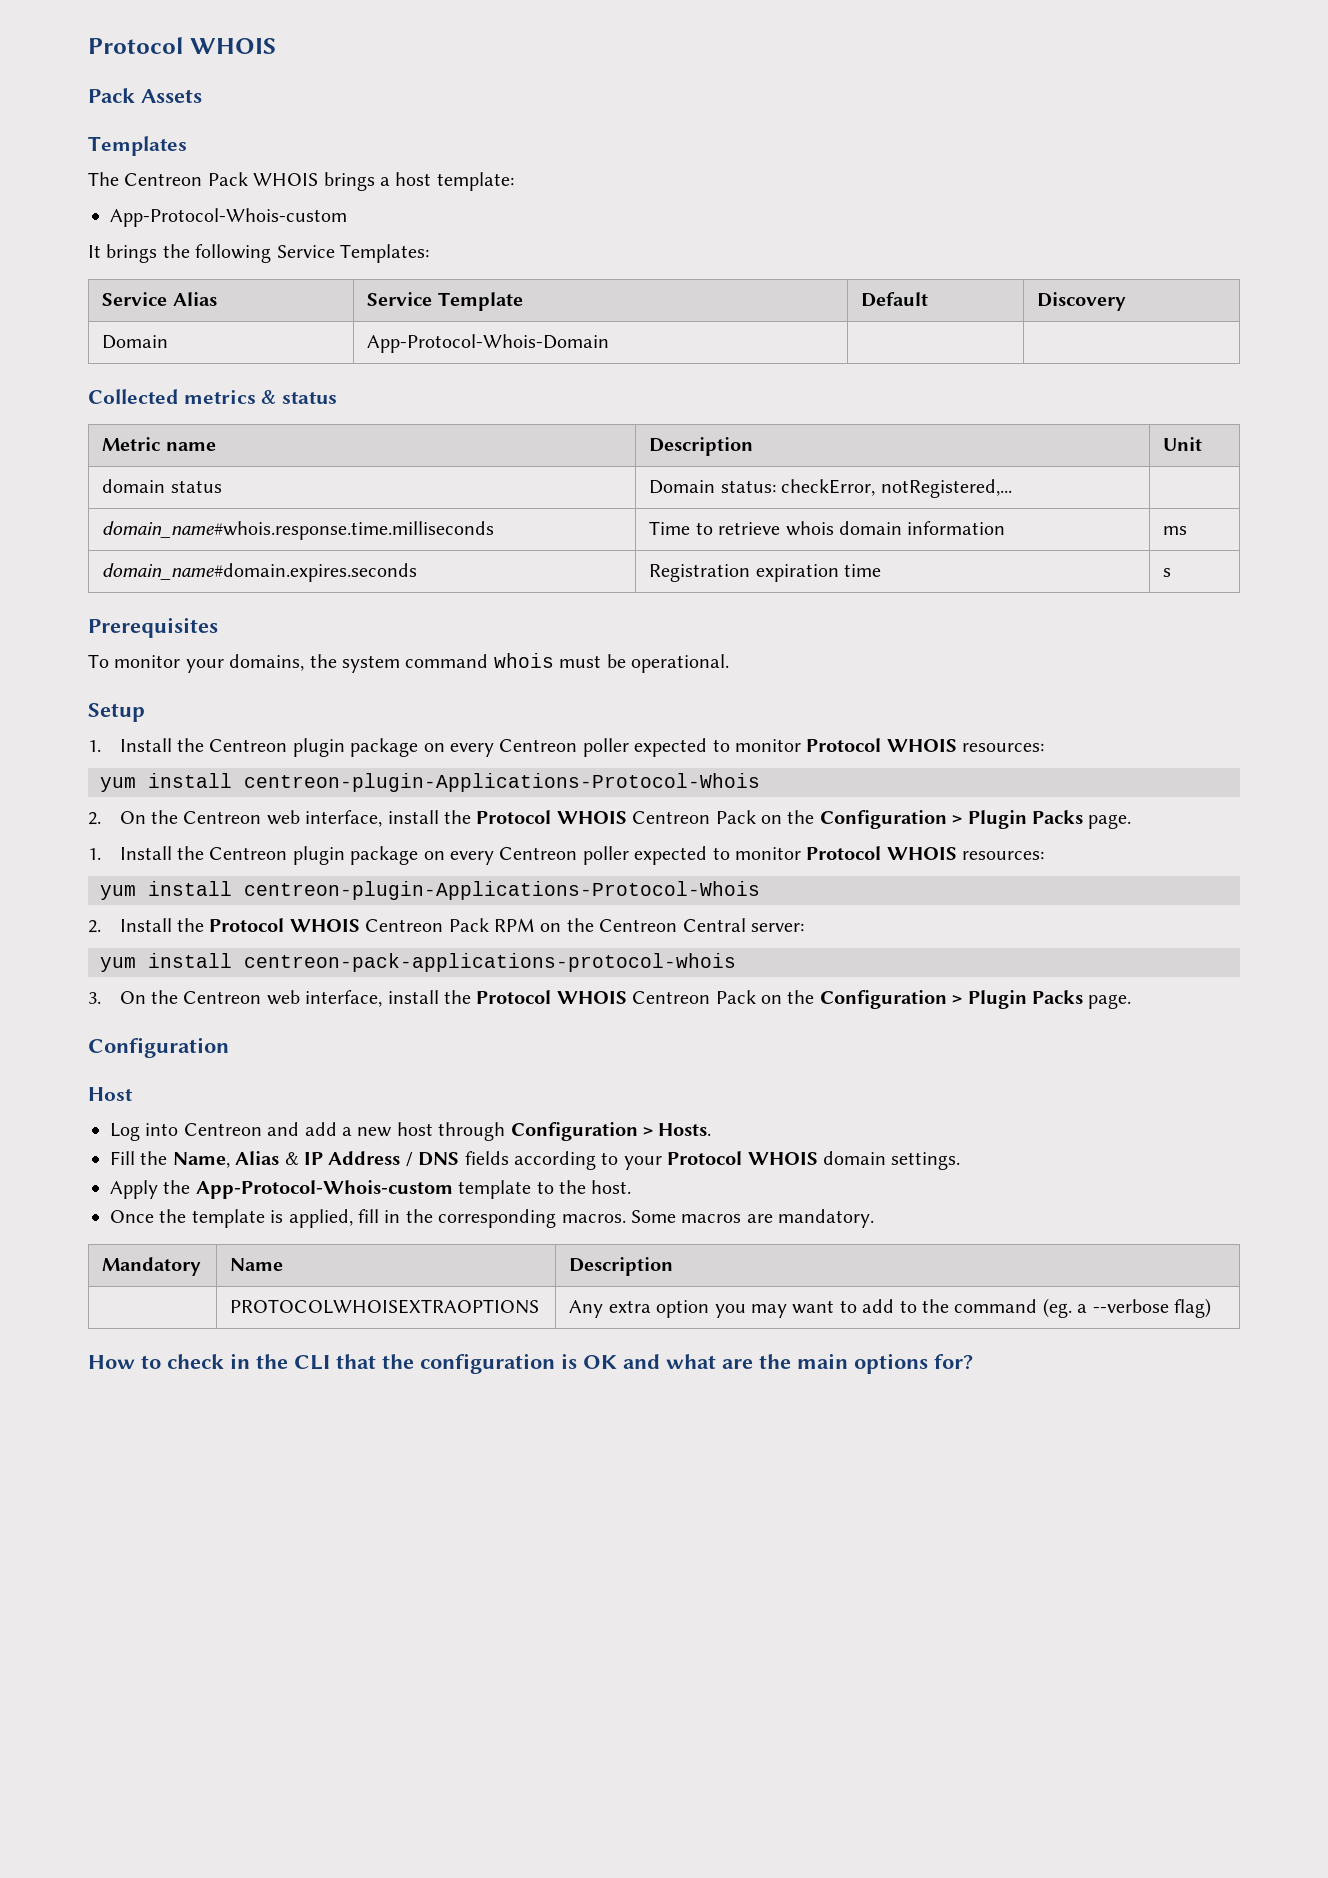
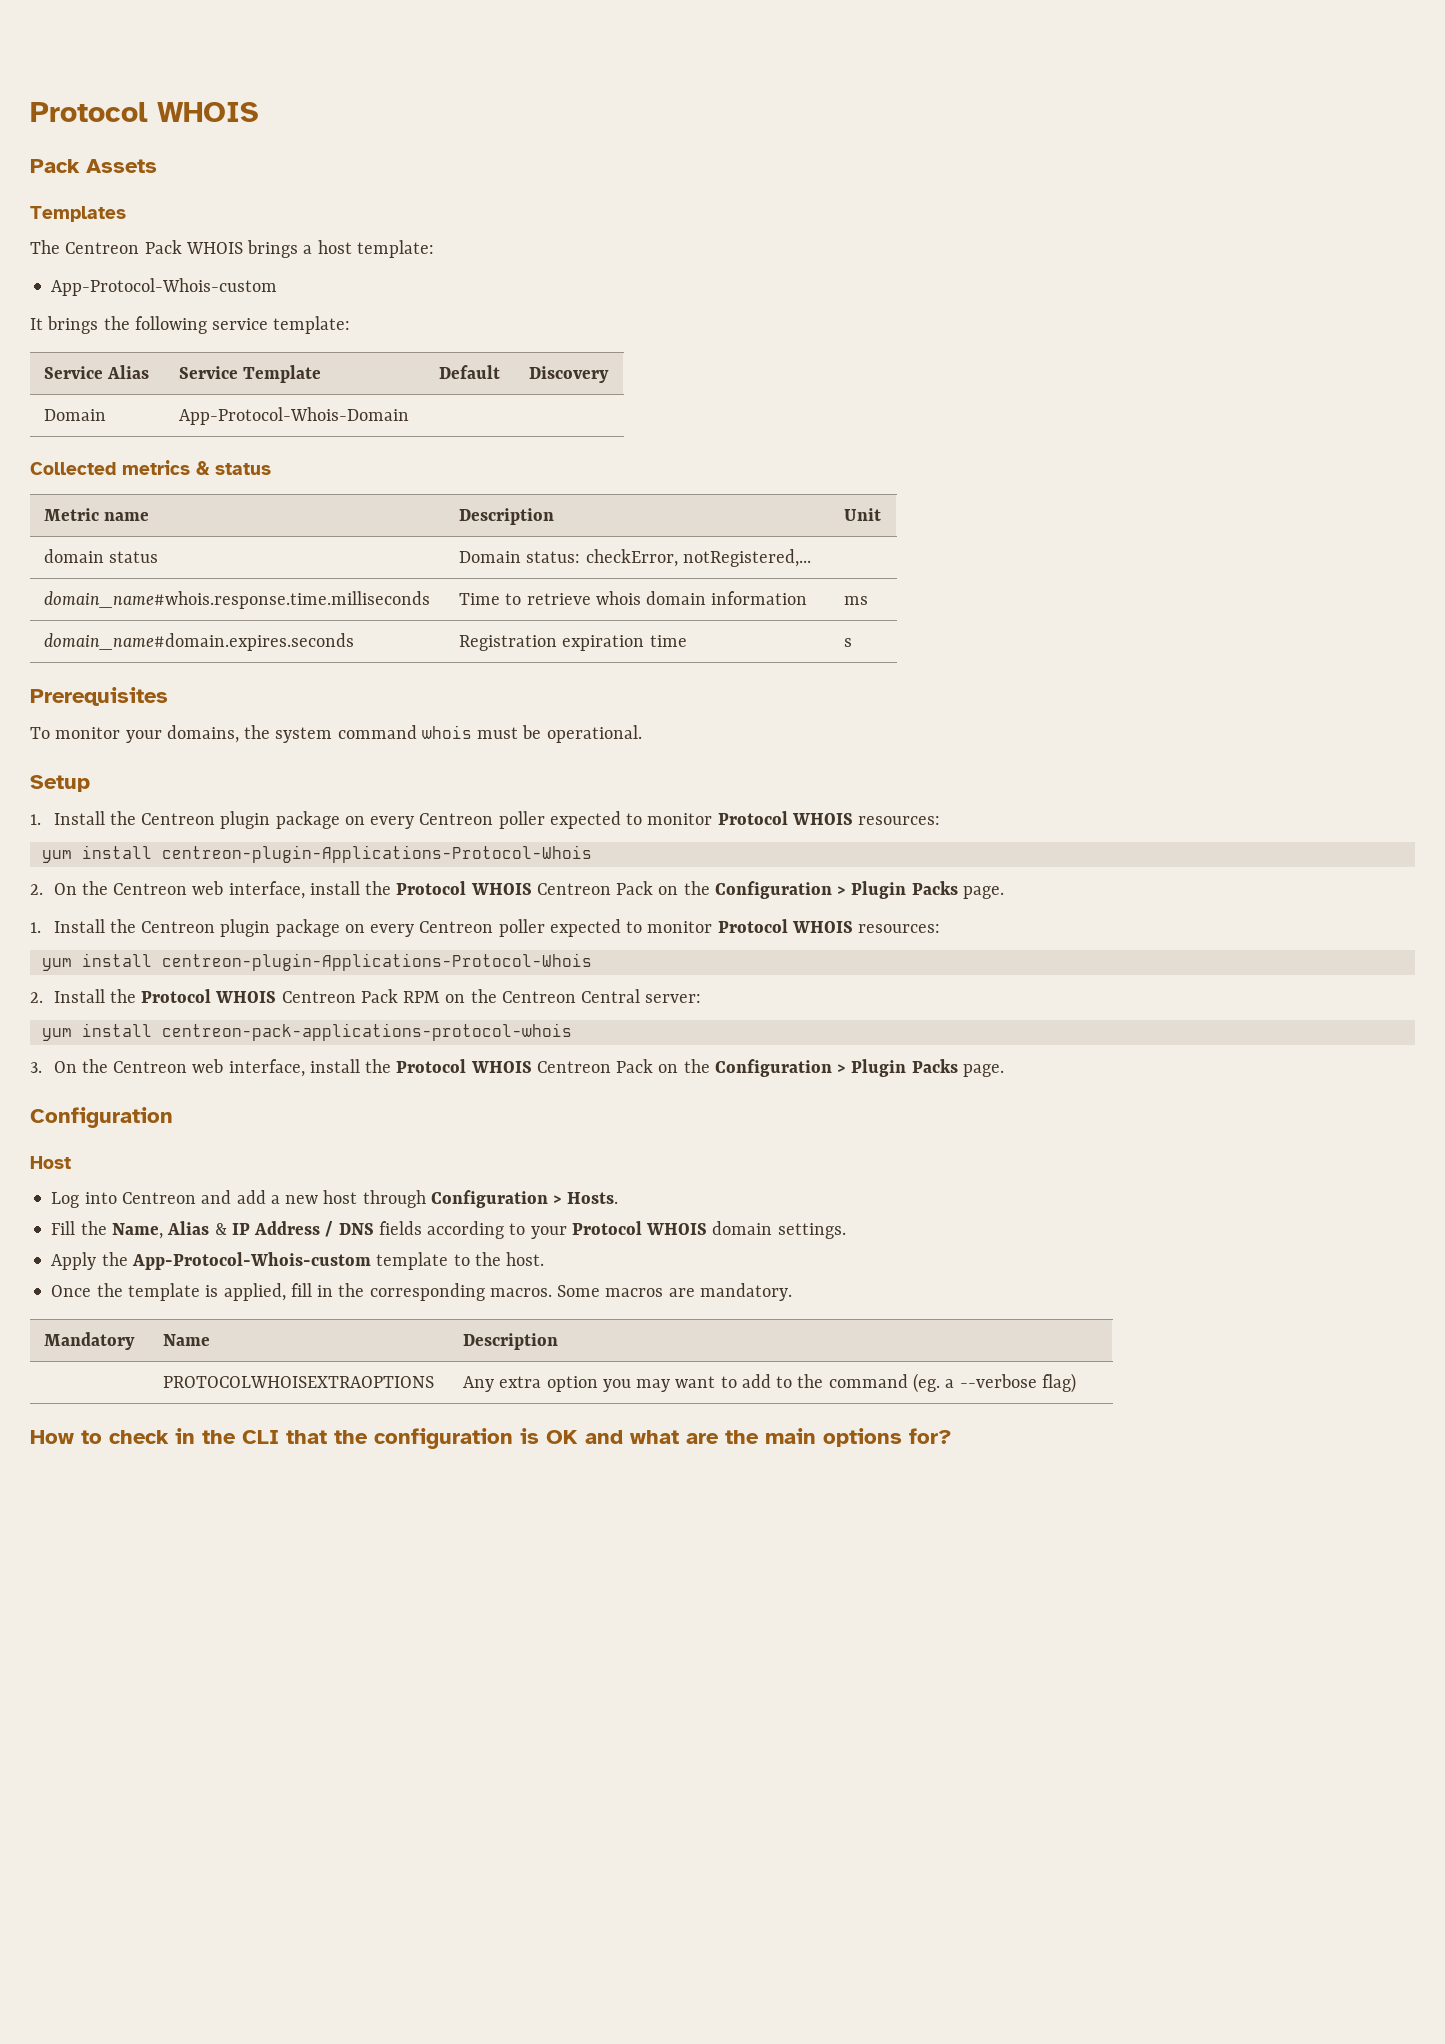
[276,244,429,263] Service Templates: -> [212,316,351,334] service template:

